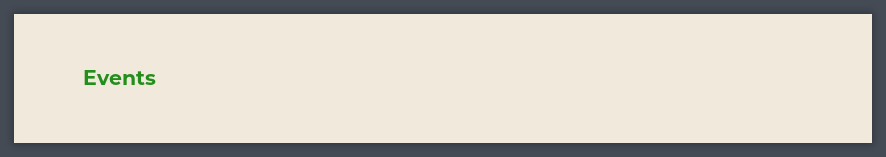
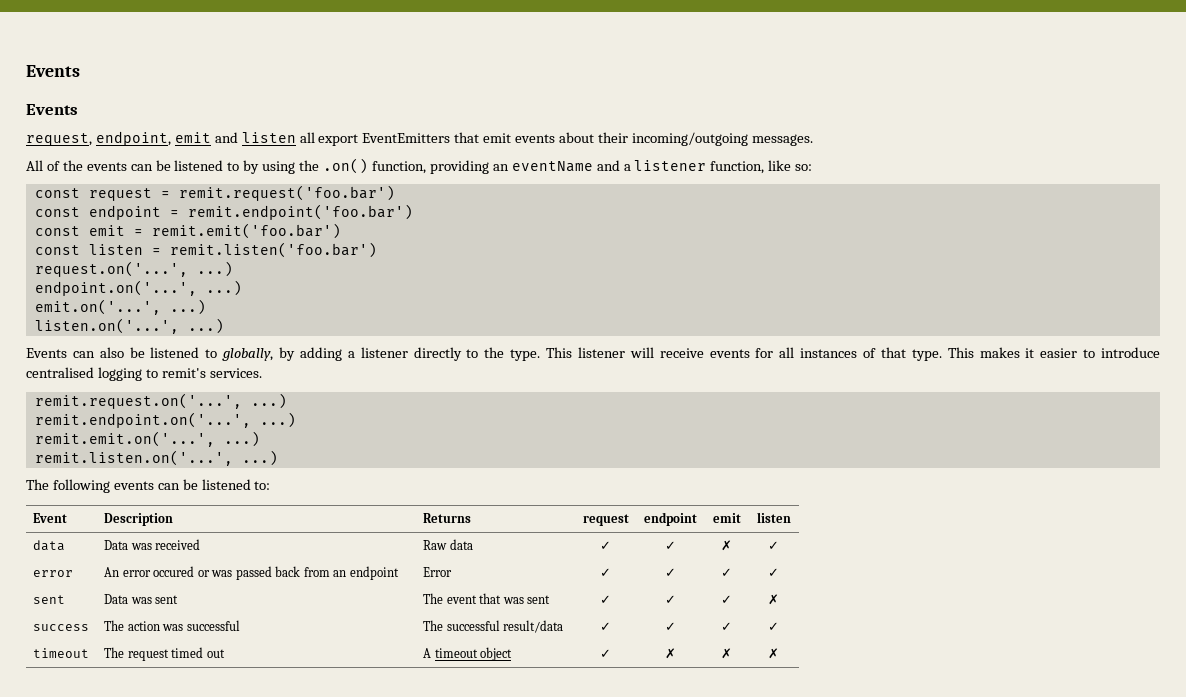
[83,70,156,85] Events -> [26,65,80,77] [26,104,78,115] [26,131,813,146] [26,158,813,174] [34,185,395,201] [34,204,413,220] [34,223,341,239] [34,242,377,258] [34,261,233,277] [34,280,242,296] [34,299,206,315] [34,318,224,334] [26,347,1160,361] [26,367,262,381] [34,393,287,409] [34,412,296,428] [34,431,260,447] [34,450,278,466] [26,479,271,493] [33,513,68,523] [104,513,174,526] [423,513,472,523] [582,514,629,526] [644,512,697,526] [712,513,741,523] [756,512,791,523] [33,540,66,551] [104,539,201,550] [423,539,473,550] [600,541,611,550] [665,541,676,550] [721,540,732,551] [768,541,779,550] [33,570,74,577] [104,566,399,580] [423,567,453,577] [600,568,611,577] [665,568,676,577] [721,568,732,577] [768,568,779,577] [33,595,66,604] [104,594,179,604] [423,593,551,604] [600,595,611,604] [665,595,676,604] [721,595,732,604] [768,594,779,605] [33,624,90,631] [104,620,240,631] [423,620,564,633] [600,622,611,631] [665,622,676,631] [721,622,732,631] [768,622,779,631] [33,648,90,658] [104,647,225,661] [423,647,513,661] [600,649,611,658] [665,648,676,659] [721,648,732,659] [768,648,779,659] Events // Events // request, endpoint, emit and listen all export EventEmitters that emit events about their incoming/outgoing messages. // All of the events can be listened to by using the .on() function, providing an eventName and a listener function, like so: // const request = remit.request('foo.bar') // const endpoint = remit.endpoint('foo.bar') // const emit = remit.emit('foo.bar') // const listen = remit.listen('foo.bar') // request.on('...', ...) // endpoint.on('...', ...) // emit.on('...', ...) // listen.on('...', ...) // Events can also be listened to globally, by adding a listener directly to the type. This listener will receive events for all instances of that type. This makes it easier to introduce centralised logging to remit's services. // remit.request.on('...', ...) // remit.endpoint.on('...', ...) // remit.emit.on('...', ...) // remit.listen.on('...', ...) // The following events can be listened to: // Event | Description | Returns | request | endpoint | emit | listen // data | Data was received | Raw data | ✓ | ✓ | ✗ | ✓ // error | An error occured or was passed back from an endpoint | Error | ✓ | ✓ | ✓ | ✓ // sent | Data was sent | The event that was sent | ✓ | ✓ | ✓ | ✗ // success | The action was successful | The successful result/data | ✓ | ✓ | ✓ | ✓ // timeout | The request timed out | A timeout object | ✓ | ✗ | ✗ | ✗

